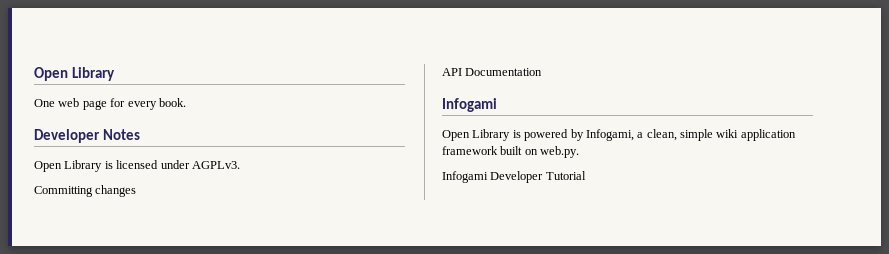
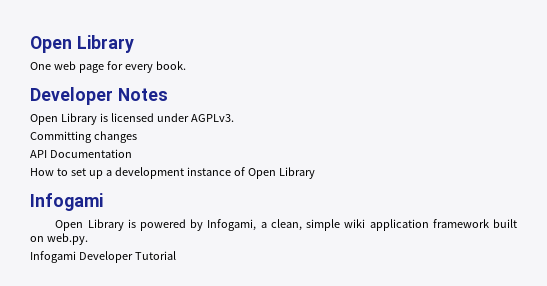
(543, 72) none -> [30,167,315,179] // How to set up a development instance of Open Library

